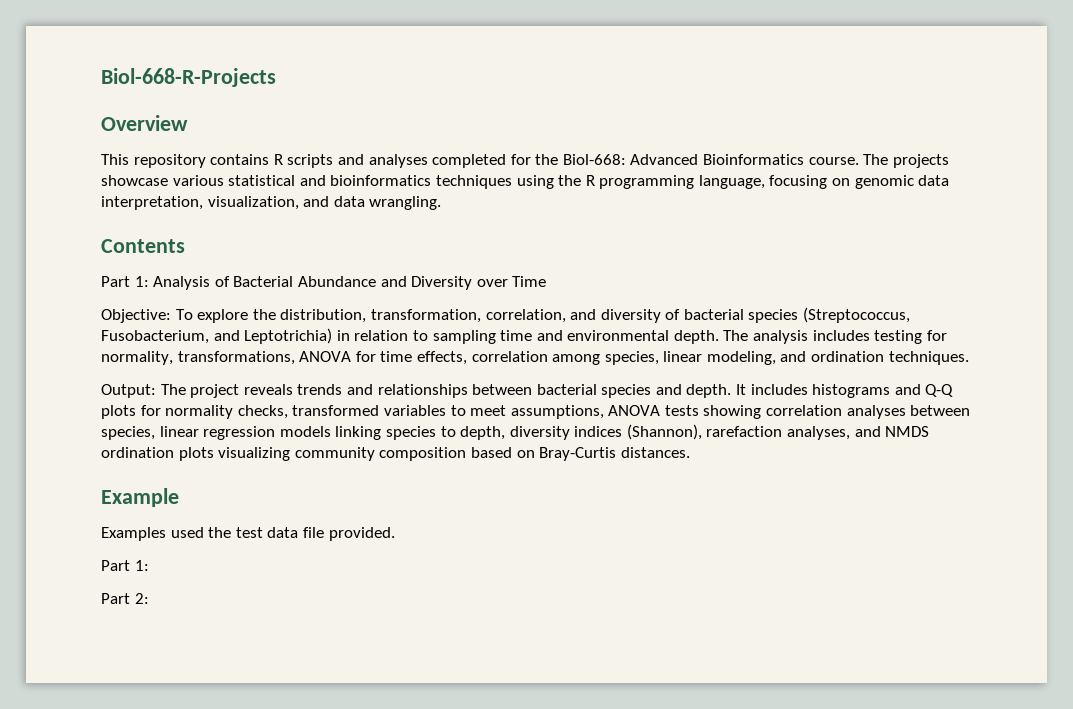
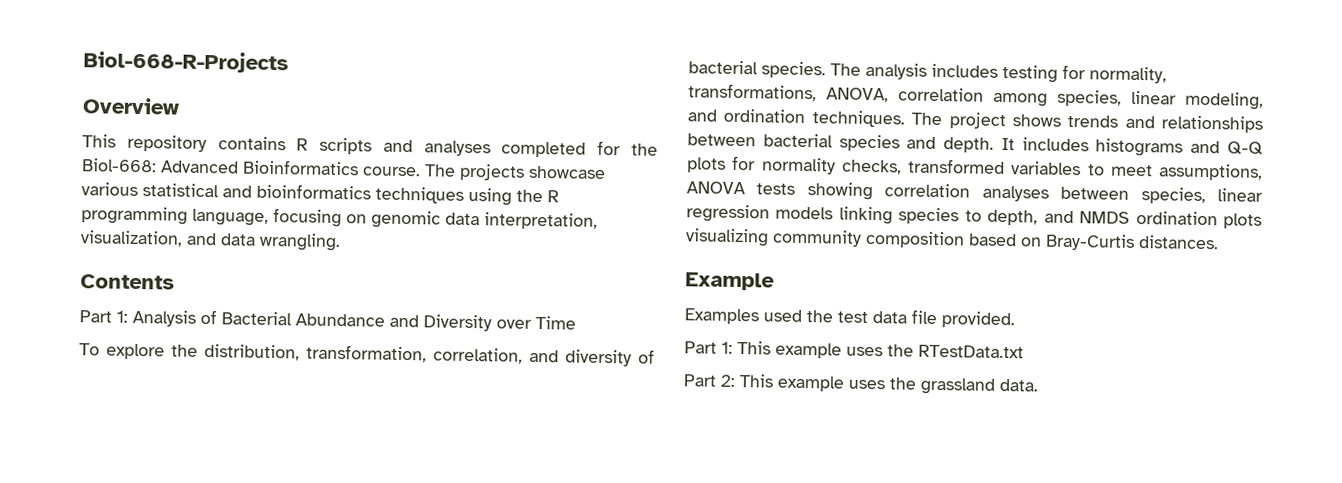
[101,309,171,323] Objective: -> (576, 322) none
[748,307,911,323] [101,328,719,344] species (Streptococcus, Fusobacterium, and Leptotrichia) in relation to sampling time and environmental depth. -> [761,61,826,79] species.
[299,351,467,365] ANOVA for time effects, -> [826,87,889,103] ANOVA,
[101,384,156,398] // Output: -> (905, 119) none
[243,384,293,395] reveals -> [1011,114,1061,127] shows
[509,424,851,440] diversity indices (Shannon), rarefaction analyses, -> (1039, 217) none
[101,593,149,604] // Part 2: -> [737,341,1024,359] [683,374,1038,395] This example uses the RTestData.txt // Part 2: This example uses the grassland data.

